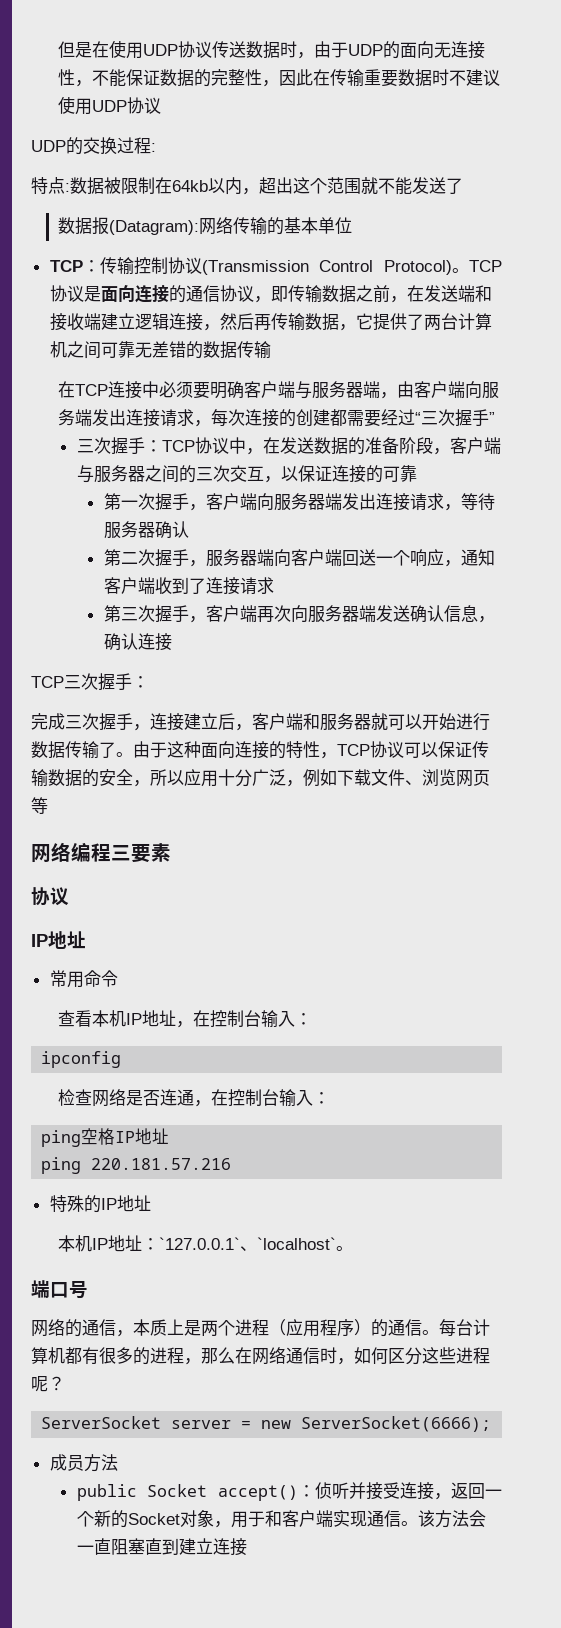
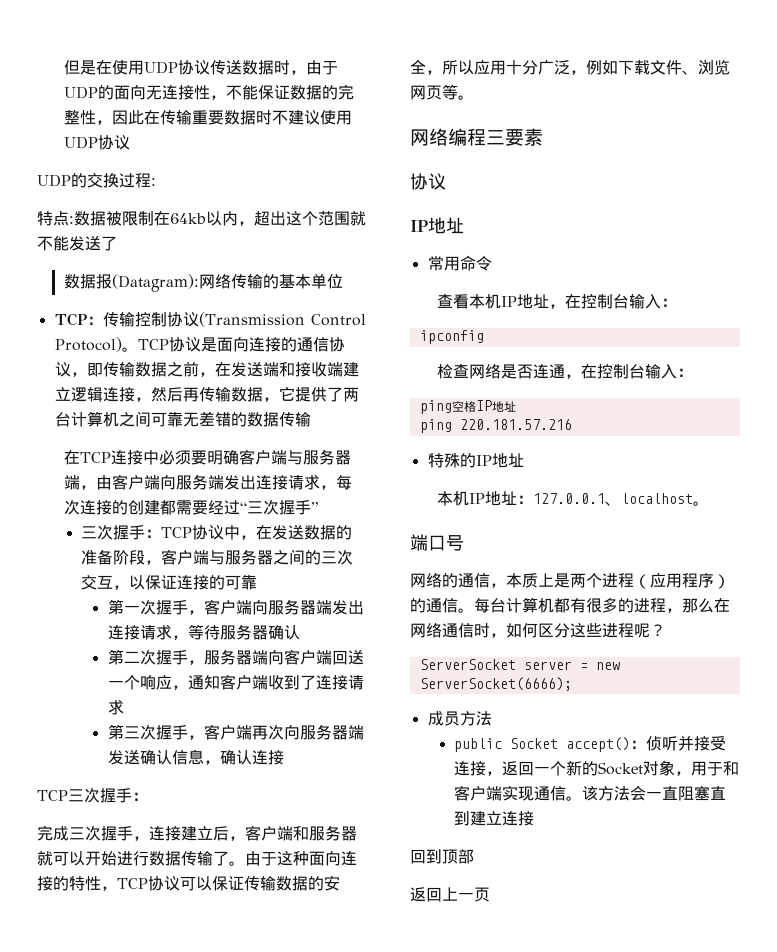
(48, 805) none -> [458,95,474,100] 。
[158,1237,336,1251] `127.0.0.1`、`localhost` -> [532,493,693,506] 127.0.0.1、localhost
(247, 1547) none -> [410,849,474,864] [410,887,490,902] // 回到顶部 // 返回上一页

